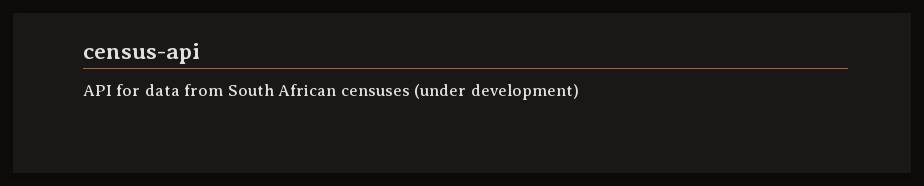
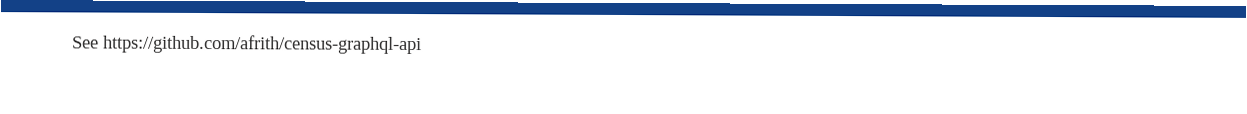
[83,43,200,64] [83,84,579,100] census-api // API for data from South African censuses (under development) -> [72,34,422,55] See https://github.com/afrith/census-graphql-api

